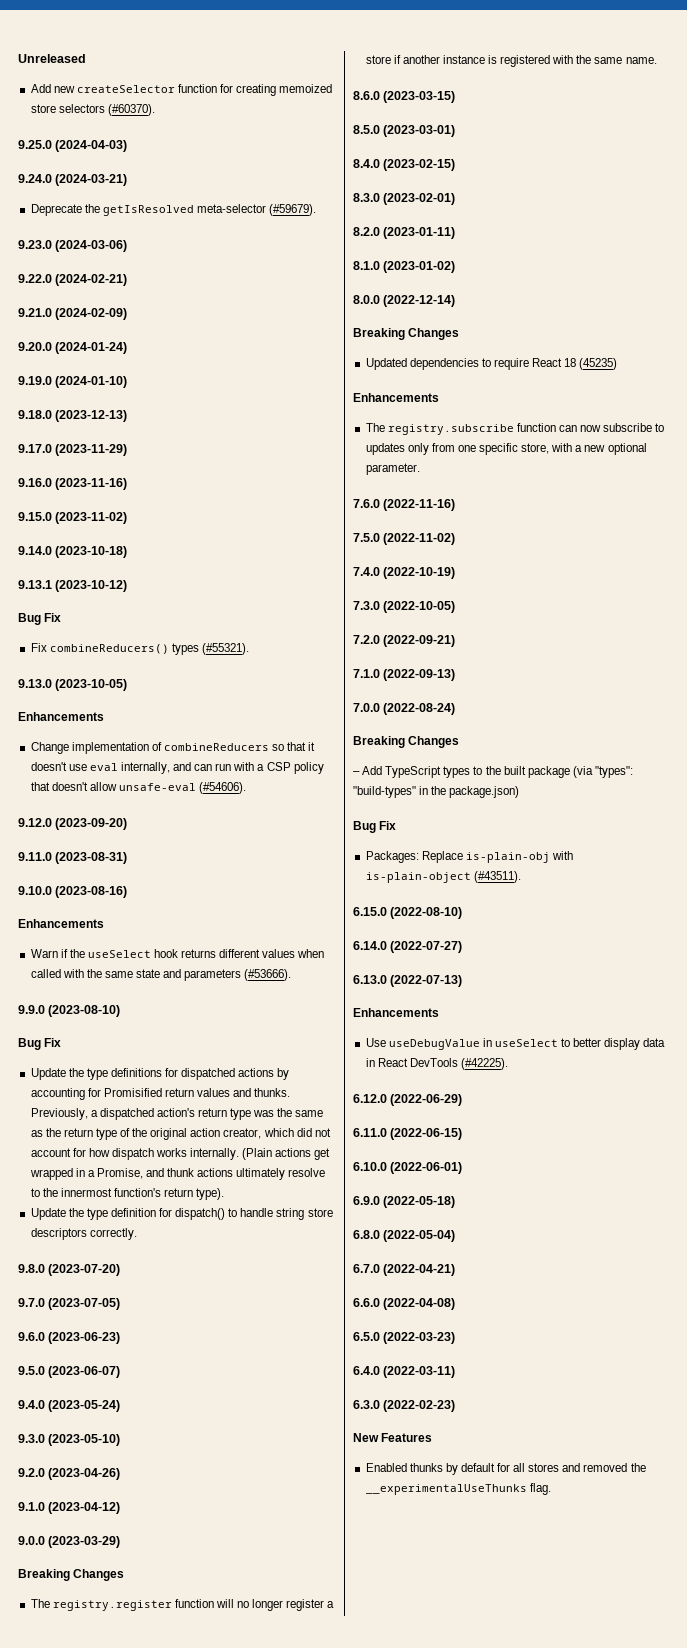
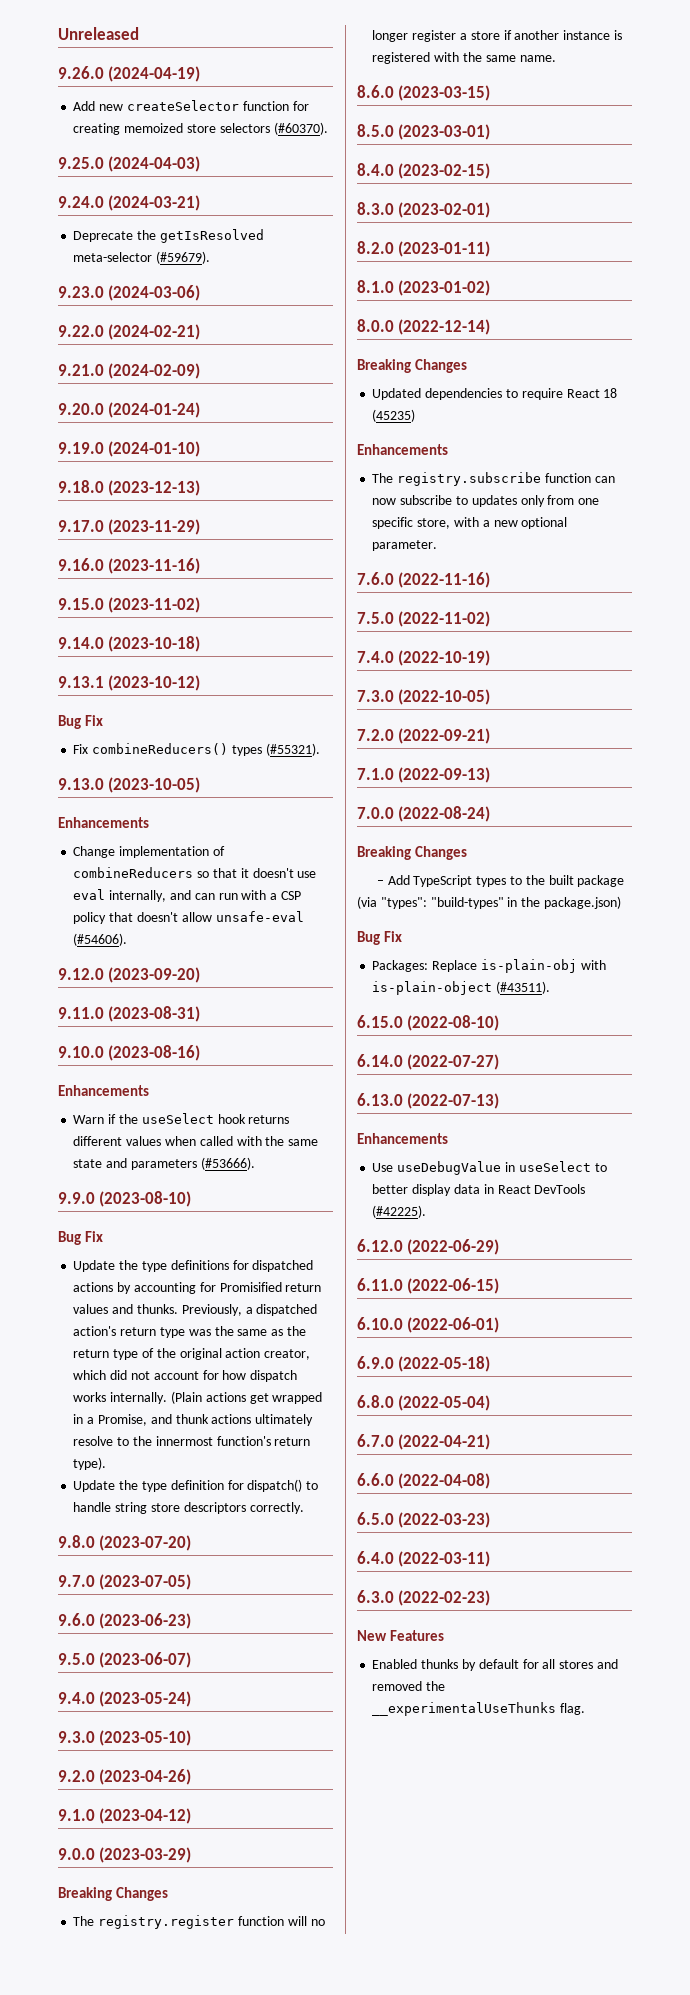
(86, 58) none -> [58,66,201,82] // 9.26.0 (2024-04-19)

